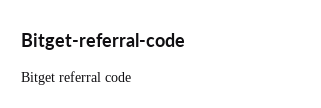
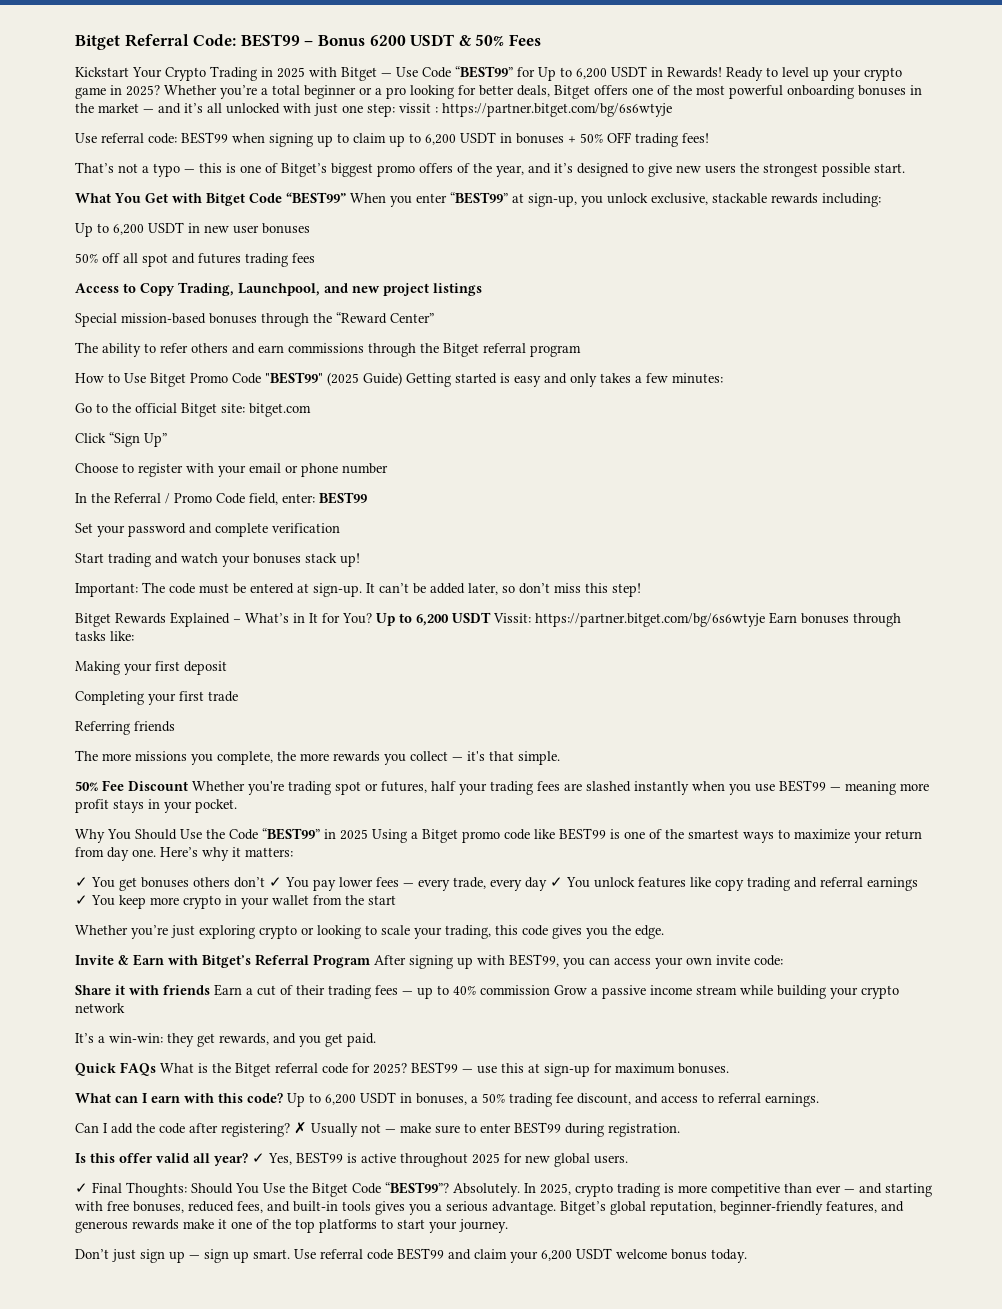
[21,33,185,50] [21,71,131,85] Bitget-referral-code // Bitget referral code -> [75,34,541,50] [75,66,902,81] [75,85,922,99] [75,103,672,117] [75,132,709,147] [75,162,905,177] [75,192,881,207] [75,222,310,237] [75,253,315,267] [75,282,482,296] [75,312,434,327] [75,342,581,357] [75,372,723,387] [75,403,311,417] [75,432,167,447] [75,463,388,477] [75,492,367,505] [75,523,340,537] [75,553,360,567] [75,582,641,597] [75,612,901,627] [75,631,134,641] [75,661,227,675] [75,691,238,705] [75,721,175,735] [75,750,560,765] [75,780,929,795] [75,799,237,813] [75,828,922,843] [75,847,293,861] [75,877,918,891] [75,895,396,909] [75,925,664,939] [75,954,783,969] [75,984,899,999] [75,1003,125,1013] [75,1033,376,1047] [75,1062,729,1077] [75,1092,819,1107] [75,1122,680,1137] [75,1152,628,1167] [75,1182,932,1197] [75,1201,904,1215] [75,1219,508,1233] [75,1248,747,1263] Bitget Referral Code: BEST99 – Bonus 6200 USDT & 50% Fees // Kickstart Your Crypto Trading in 2025 with Bitget — Use Code “BEST99” for Up to 6,200 USDT in Rewards! Ready to level up your crypto game in 2025? Whether you’re a total beginner or a pro looking for better deals, Bitget offers one of the most powerful onboarding bonuses in the market — and it’s all unlocked with just one step: vissit : https://partner.bitget.com/bg/6s6wtyje // Use referral code: BEST99 when signing up to claim up to 6,200 USDT in bonuses + 50% OFF trading fees! // That’s not a typo — this is one of Bitget’s biggest promo offers of the year, and it’s designed to give new users the strongest possible start. // What You Get with Bitget Code “BEST99” When you enter “BEST99” at sign-up, you unlock exclusive, stackable rewards including: // Up to 6,200 USDT in new user bonuses // 50% off all spot and futures trading fees // Access to Copy Trading, Launchpool, and new project listings // Special mission-based bonuses through the “Reward Center” // The ability to refer others and earn commissions through the Bitget referral program // How to Use Bitget Promo Code "BEST99" (2025 Guide) Getting started is easy and only takes a few minutes: // Go to the official Bitget site: bitget.com // Click “Sign Up” // Choose to register with your email or phone number // In the Referral / Promo Code field, enter: BEST99 // Set your password and complete verification // Start trading and watch your bonuses stack up! // Important: The code must be entered at sign-up. It can’t be added later, so don’t miss this step! // Bitget Rewards Explained – What’s in It for You? Up to 6,200 USDT Vissit: https://partner.bitget.com/bg/6s6wtyje Earn bonuses through tasks like: // Making your first deposit // Completing your first trade // Referring friends // The more missions you complete, the more rewards you collect — it's that simple. // 50% Fee Discount Whether you're trading spot or futures, half your trading fees are slashed instantly when you use BEST99 — meaning more profit stays in your pocket. // Why You Should Use the Code “BEST99” in 2025 Using a Bitget promo code like BEST99 is one of the smartest ways to maximize your return from day one. Here’s why it matters: // ✓ You get bonuses others don’t ✓ You pay lower fees — every trade, every day ✓ You unlock features like copy trading and referral earnings ✓ You keep more crypto in your wallet from the start // Whether you’re just exploring crypto or looking to scale your trading, this code gives you the edge. // Invite & Earn with Bitget’s Referral Program After signing up with BEST99, you can access your own invite code: // Share it with friends Earn a cut of their trading fees — up to 40% commission Grow a passive income stream while building your crypto network // It’s a win-win: they get rewards, and you get paid. // Quick FAQs What is the Bitget referral code for 2025? BEST99 — use this at sign-up for maximum bonuses. // What can I earn with this code? Up to 6,200 USDT in bonuses, a 50% trading fee discount, and access to referral earnings. // Can I add the code after registering? ✗ Usually not — make sure to enter BEST99 during registration. // Is this offer valid all year? ✓ Yes, BEST99 is active throughout 2025 for new global users. // ✓ Final Thoughts: Should You Use the Bitget Code “BEST99”? Absolutely. In 2025, crypto trading is more competitive than ever — and starting with free bonuses, reduced fees, and built-in tools gives you a serious advantage. Bitget’s global reputation, beginner-friendly features, and generous rewards make it one of the top platforms to start your journey. // Don’t just sign up — sign up smart. Use referral code BEST99 and claim your 6,200 USDT welcome bonus today.

